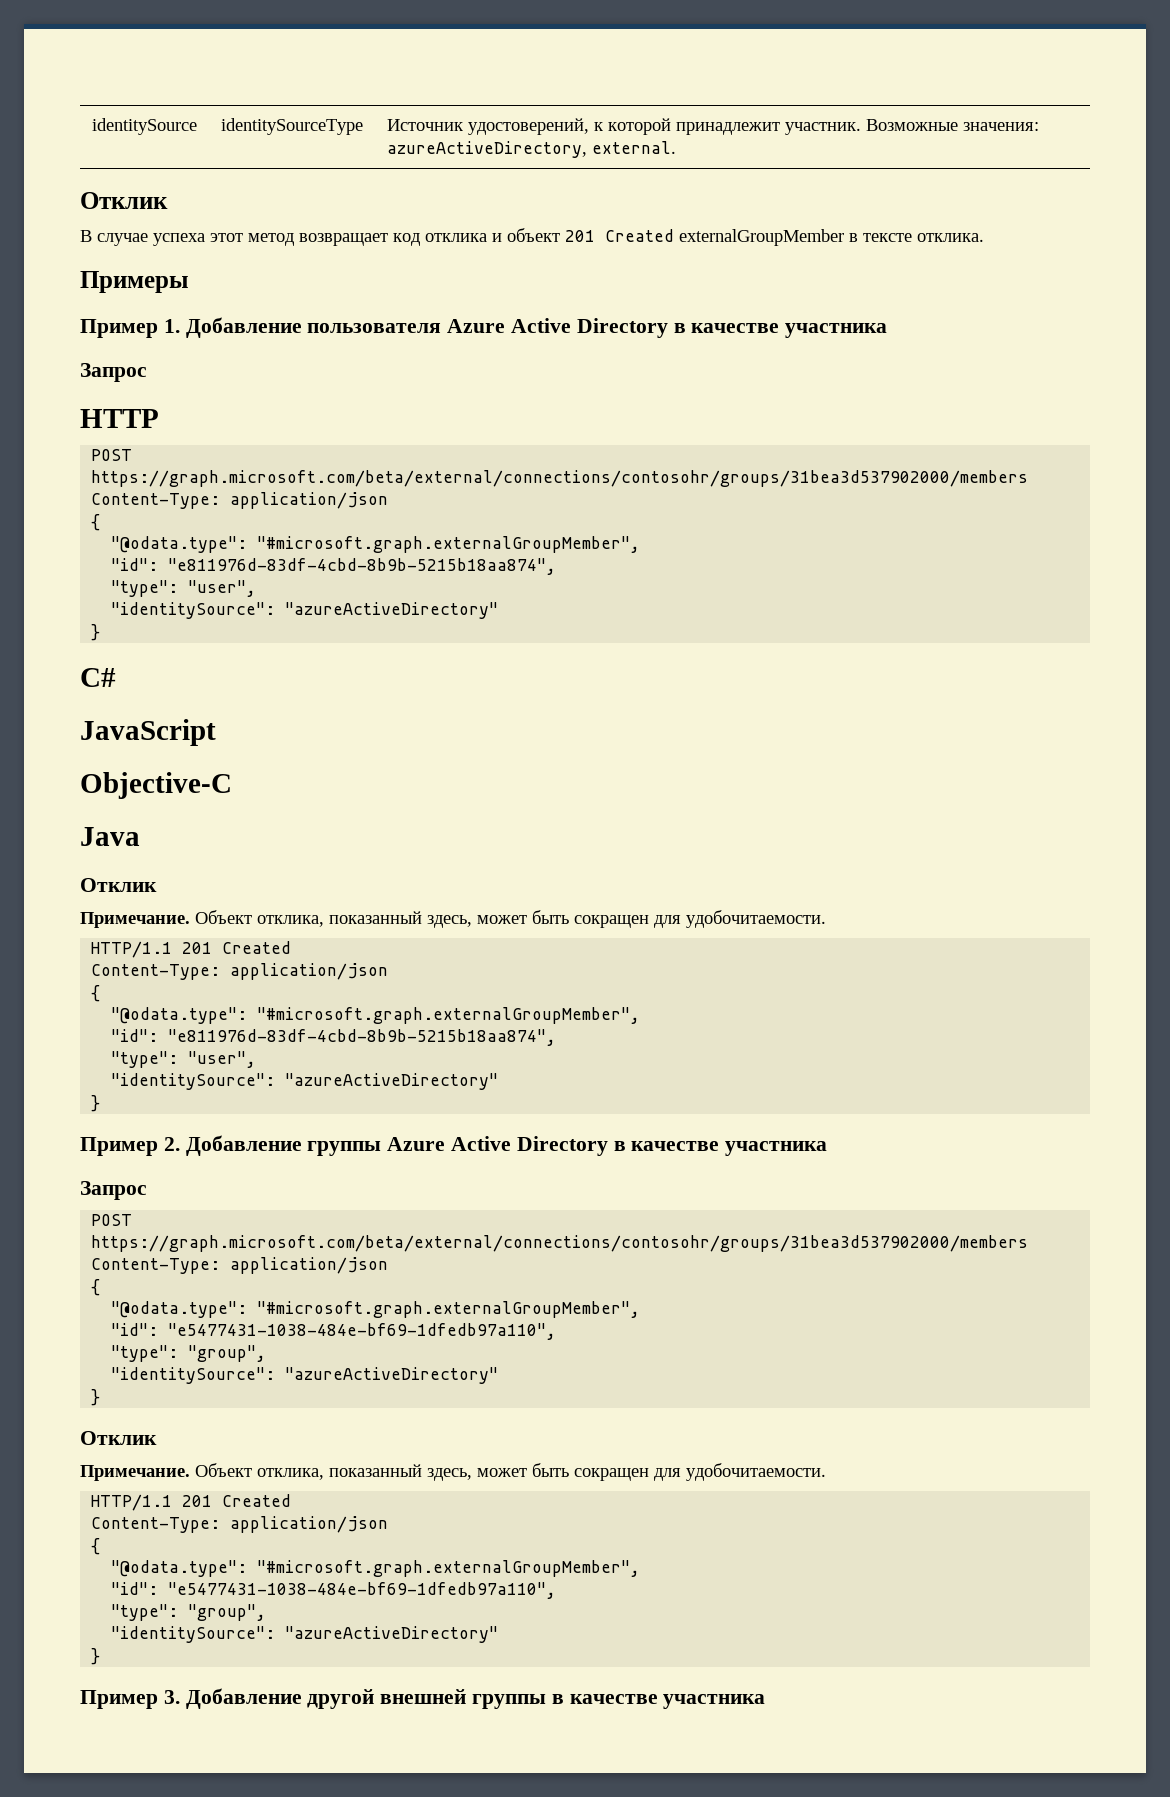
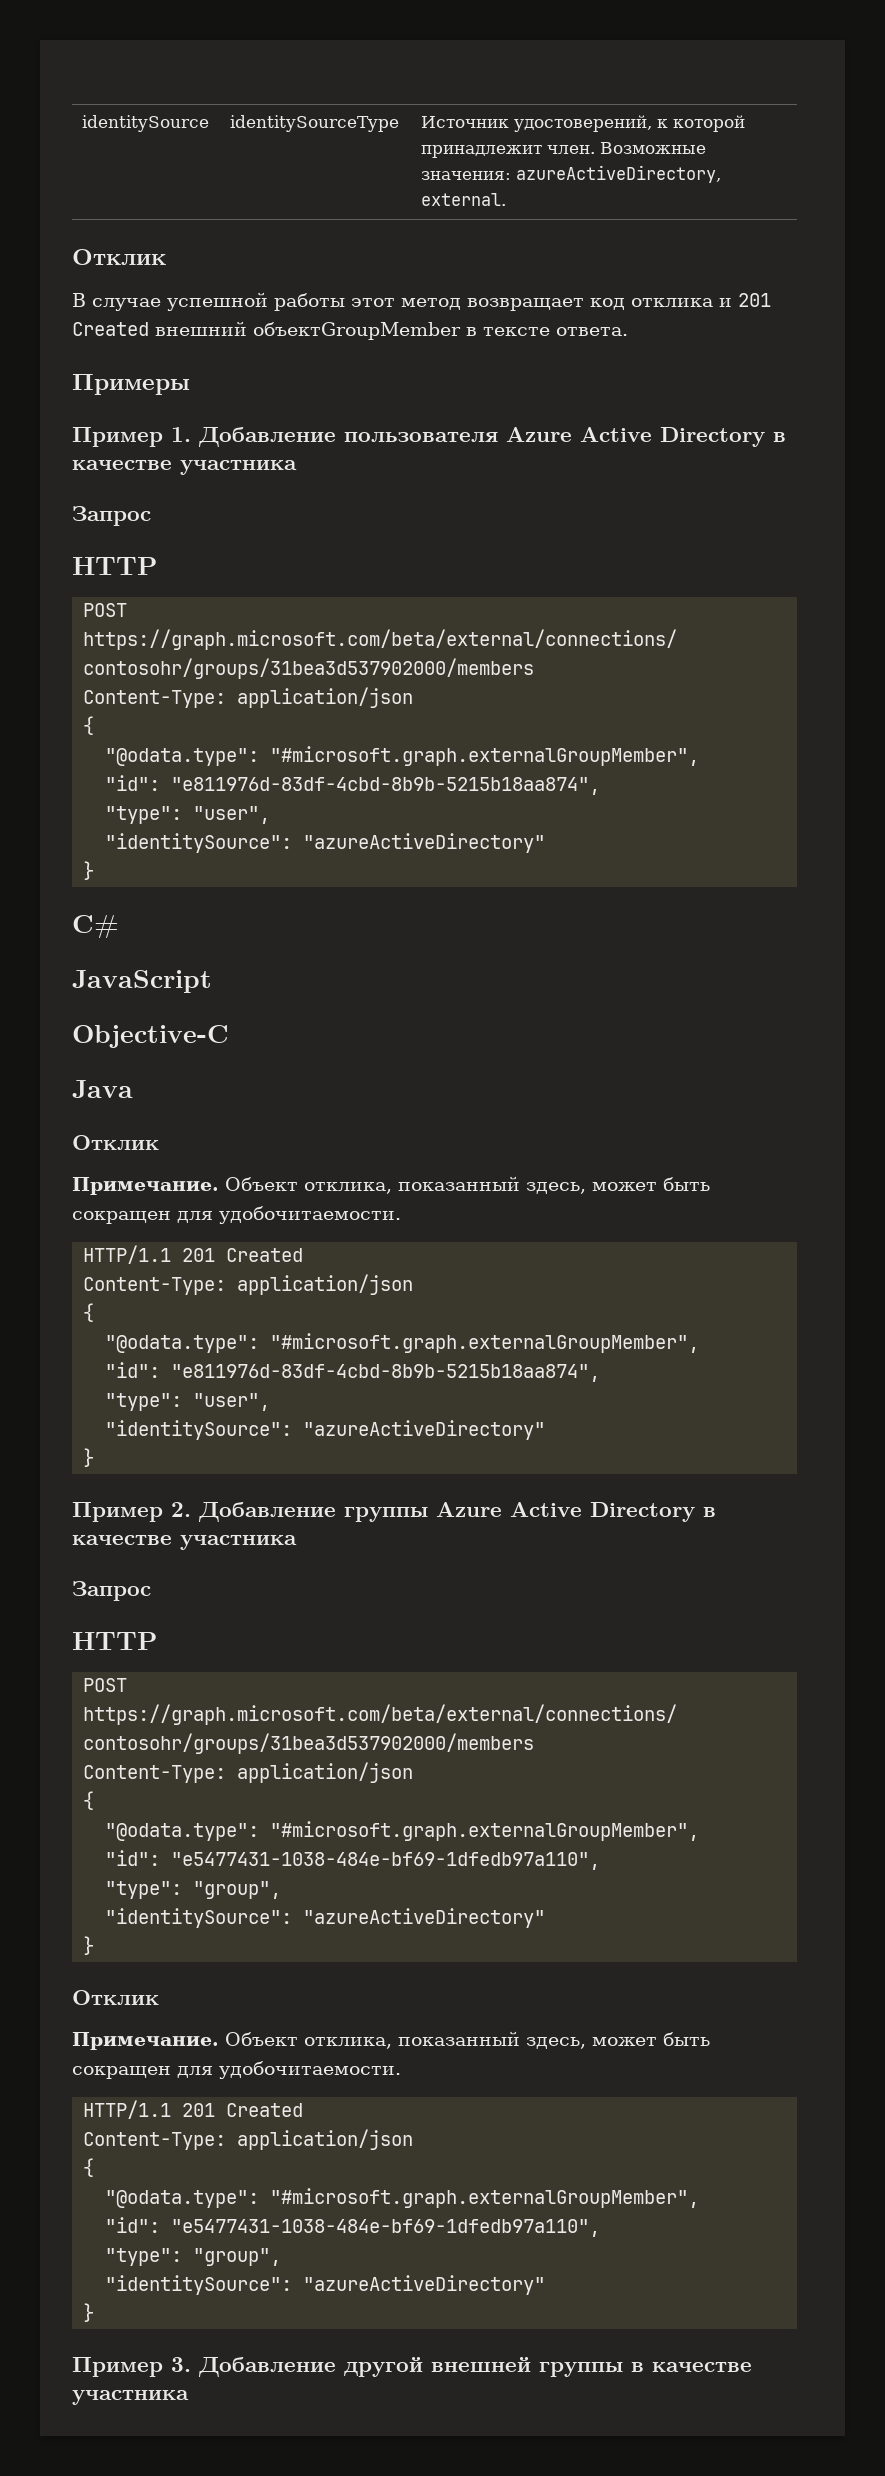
[784,122,861,135] участник. -> [547,145,596,154] член.
[153,233,205,246] успеха -> [167,292,345,311] успешной работы
[507,228,844,246] объект 201 Created externalGroupMember -> [738,293,771,307] [72,321,461,340] 201 Created внешний объектGroupMember
[917,233,984,242] отклика. -> [556,327,628,336] ответа.
(147, 1190) none -> [72,1632,157,1650] // HTTP

